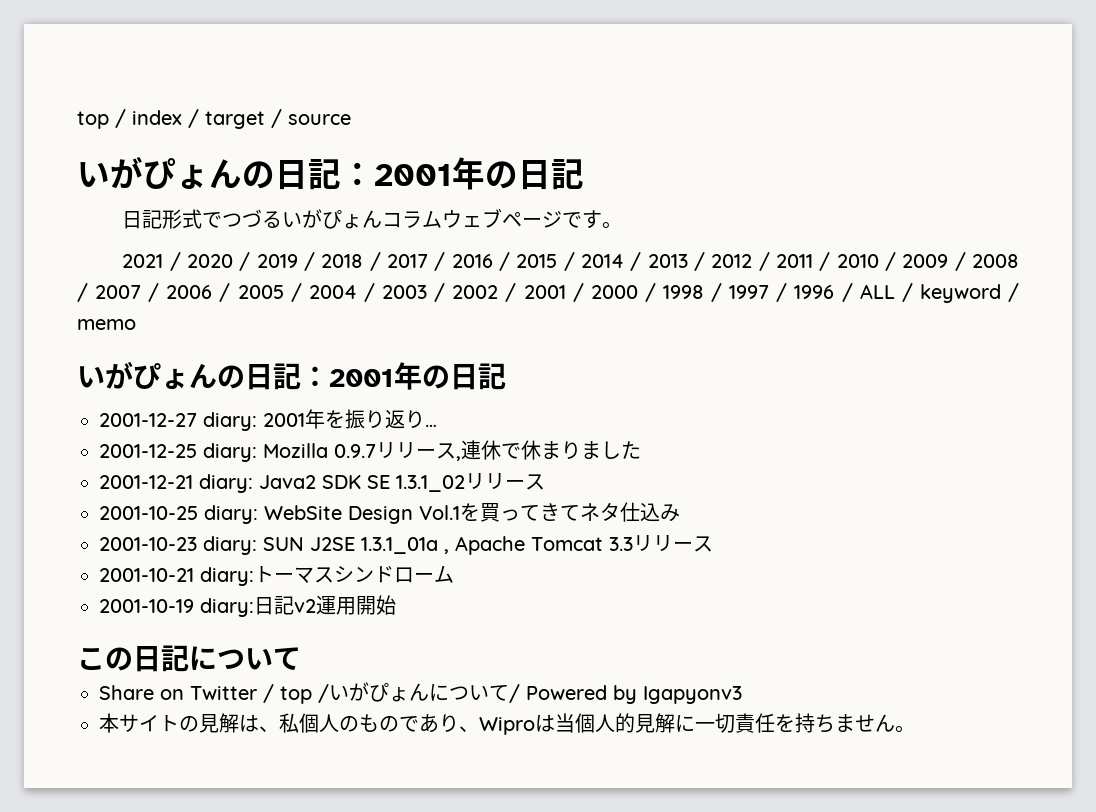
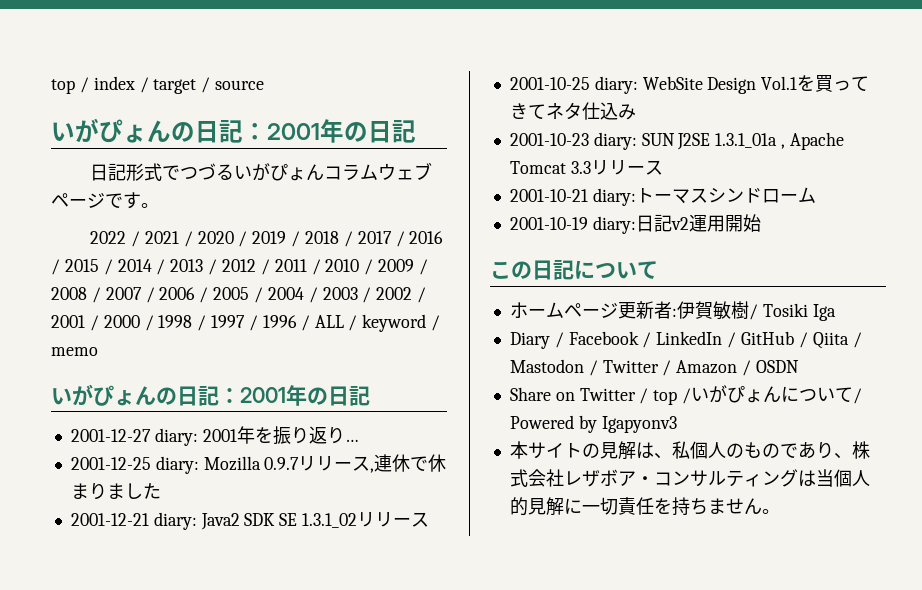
(623, 225) none -> [90,231,140,247] 2022 /
(301, 658) none -> [509,301,836,321] [509,331,862,349] [509,359,799,376] // ホームページ更新者:伊賀敏樹/ Tosiki Iga // Diary / Facebook / LinkedIn / GitHub / Qiita / Mastodon / Twitter / Amazon / OSDN
[479,717,535,735] Wipro -> [851,441,870,459] [509,469,798,487] 株式会社レザボア・コンサルティング

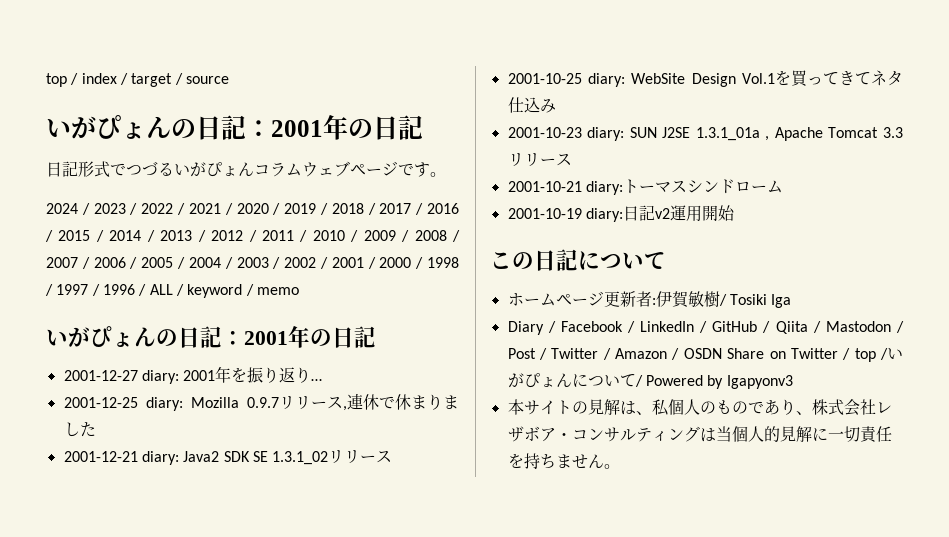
(159, 205) none -> [46,203,138,215] 2024 / 2023 /
(598, 368) none -> [507,348,547,360] Post /
(799, 366) // -> (722, 353) none

